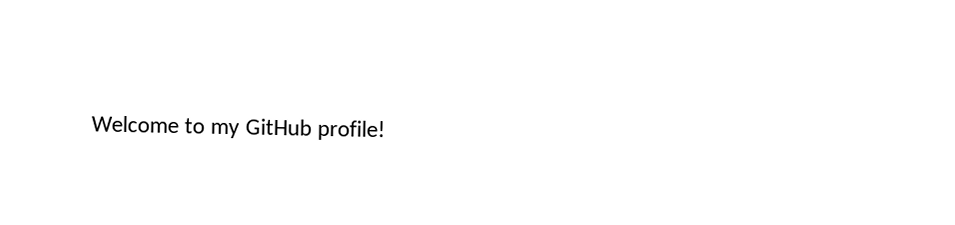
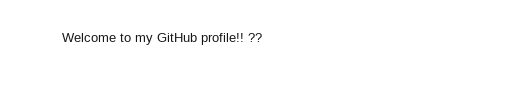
[316,119,385,142] profile! -> [201,33,262,45] profile!! ??

